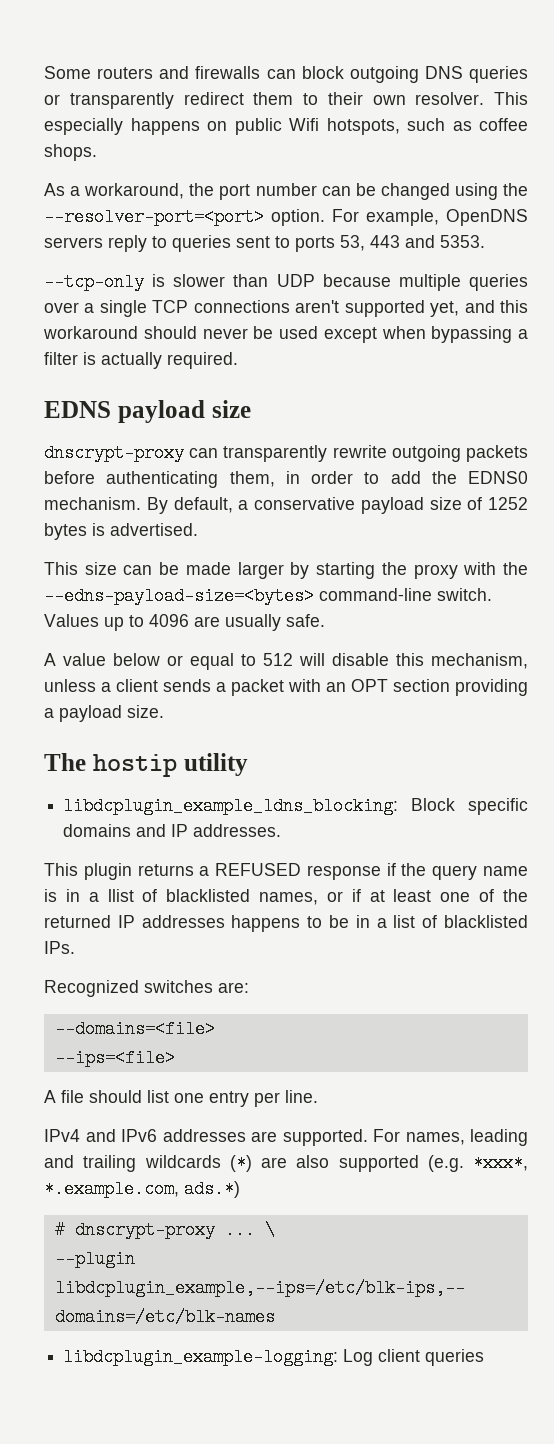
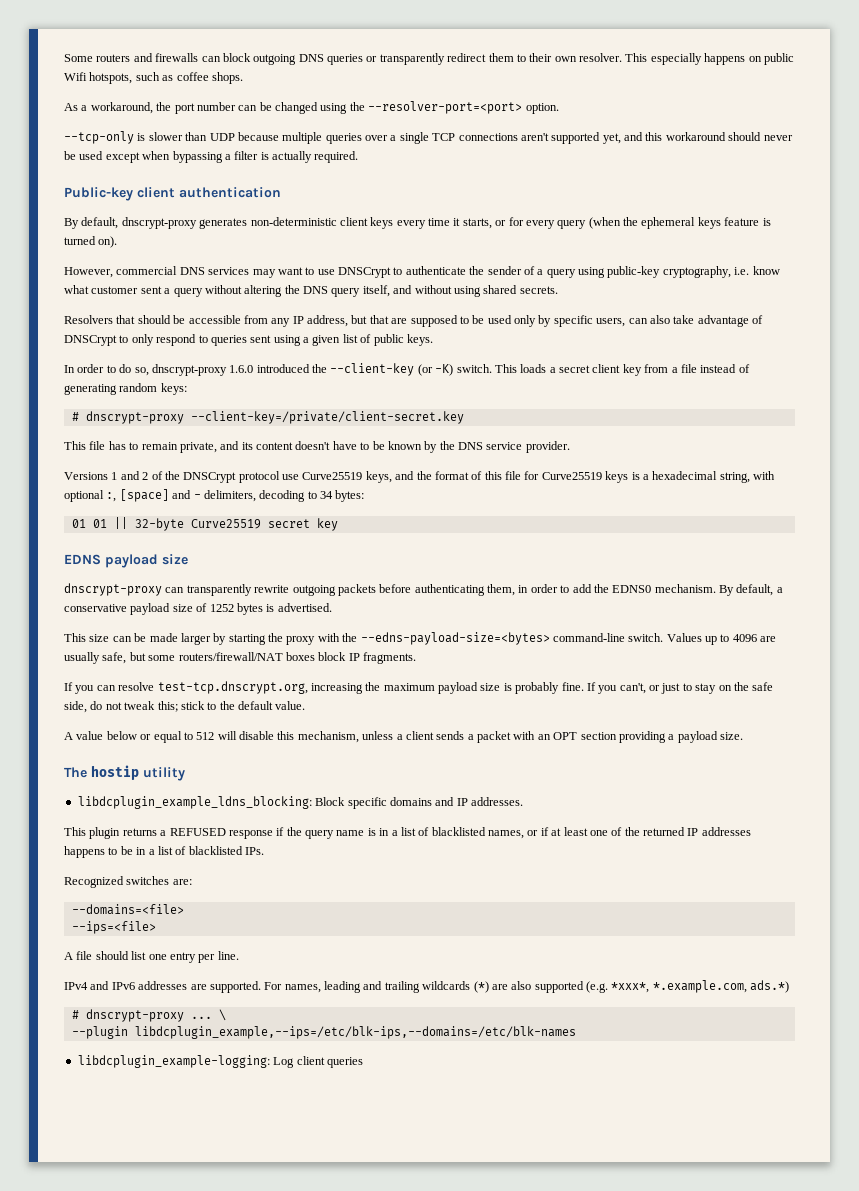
[332,209,528,226] [44,235,485,252] For example, OpenDNS servers reply to queries sent to ports 53, 443 and 5353. -> (559, 108) none
(238, 360) none -> [64,187,281,201] [64,217,771,229] [64,236,118,248] [64,266,780,278] [64,285,558,297] [64,315,763,327] [64,334,433,346] [64,363,750,376] [64,383,187,395] [71,411,464,424] [64,441,570,453] [64,471,775,483] [64,489,365,502] [71,517,338,531] // Public-key client authentication // By default, dnscrypt-proxy generates non-deterministic client keys every time it starts, or for every query (when the ephemeral keys feature is turned on). // However, commercial DNS services may want to use DNSCrypt to authenticate the sender of a query using public-key cryptography, i.e. know what customer sent a query without altering the DNS query itself, and without using shared secrets. // Resolvers that should be accessible from any IP address, but that are supposed to be used only by specific users, can also take advantage of DNSCrypt to only respond to queries sent using a given list of public keys. // In order to do so, dnscrypt-proxy 1.6.0 introduced the --client-key (or -K) switch. This loads a secret client key from a file instead of generating random keys: // # dnscrypt-proxy --client-key=/private/client-secret.key // This file has to remain private, and its content doesn't have to be known by the DNS service provider. // Versions 1 and 2 of the DNSCrypt protocol use Curve25519 keys, and the format of this file for Curve25519 keys is a hexadecimal string, with optional :, [space] and - delimiters, decoding to 34 bytes: // 01 01 || 32-byte Curve25519 secret key
[286,614,325,627] safe. -> [102,652,416,664] [64,681,774,694] [64,701,306,713] safe, but some routers/firewall/NAT boxes block IP fragments. // If you can resolve test-tcp.dnscrypt.org, increasing the maximum payload size is probably fine. If you can't, or just to stay on the safe side, do not tweak this; stick to the default value.
[107,889,134,902] llist -> [400,827,416,836] list

